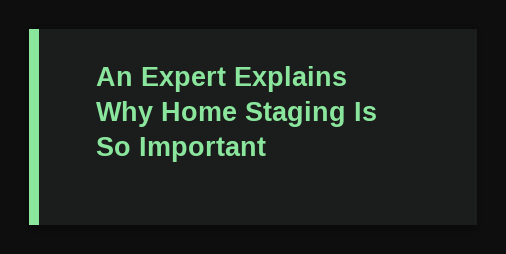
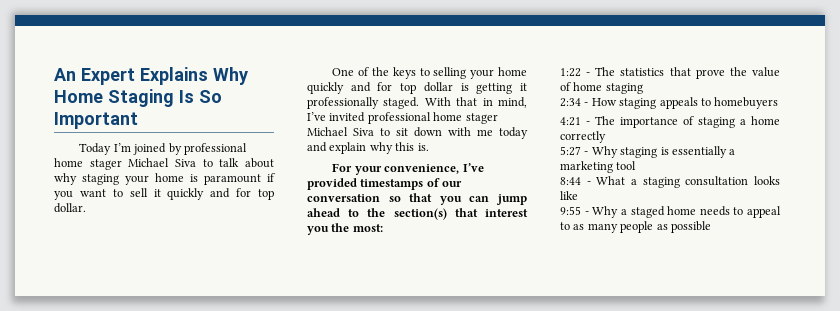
(266, 149) none -> [79,143,247,155] [54,158,274,170] [54,173,275,185] [54,188,274,200] [54,203,86,213] [332,67,527,79] [307,82,527,94] [307,97,527,109] [307,112,498,124] [307,127,528,139] [307,142,429,154] [332,163,484,175] [307,178,463,190] [307,193,527,205] [307,208,528,220] [307,223,383,235] [560,67,780,79] [560,82,643,94] [560,97,779,109] [560,116,780,128] [560,131,606,143] [560,146,736,158] [560,161,637,173] [560,176,780,188] [560,191,578,200] [560,206,781,218] [560,221,711,233] // Today I’m joined by professional home stager Michael Siva to talk about why staging your home is paramount if you want to sell it quickly and for top dollar. // One of the keys to selling your home quickly and for top dollar is getting it professionally staged. With that in mind, I’ve invited professional home stager Michael Siva to sit down with me today and explain why this is. // For your convenience, I’ve provided timestamps of our conversation so that you can jump ahead to the section(s) that interest you the most: // 1:22 - The statistics that prove the value of home staging // 2:34 - How staging appeals to homebuyers // 4:21 - The importance of staging a home correctly // 5:27 - Why staging is essentially a marketing tool // 8:44 - What a staging consultation looks like // 9:55 - Why a staged home needs to appeal to as many people as possible

